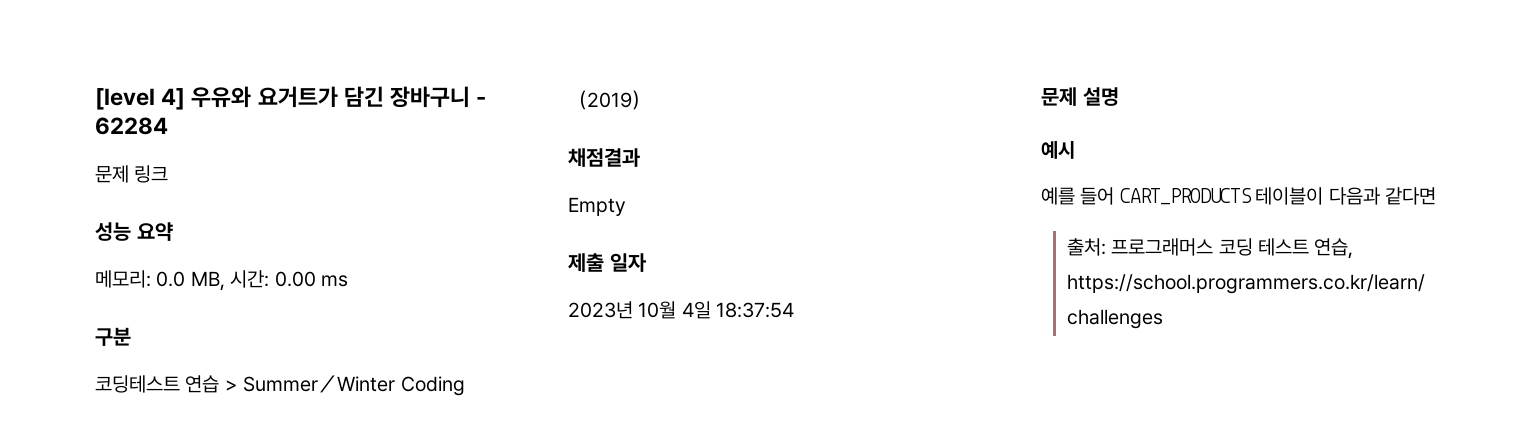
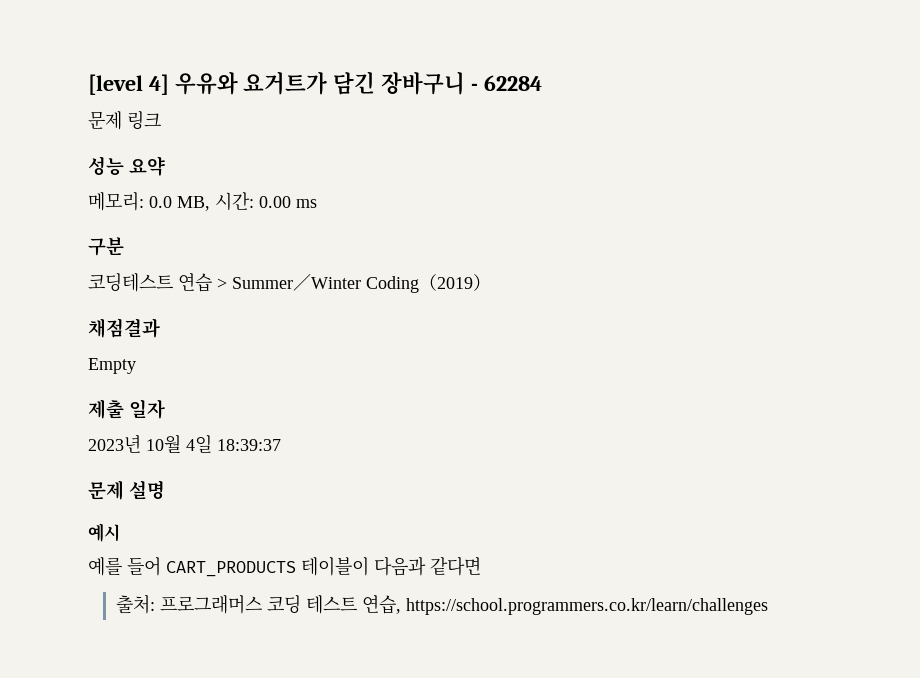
[716,302,795,318] 18:37:54 -> [217,439,281,451] 18:39:37

